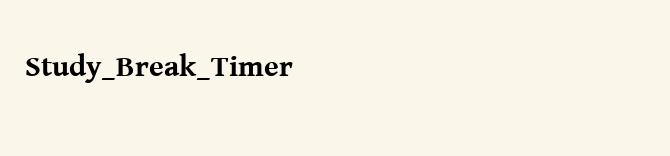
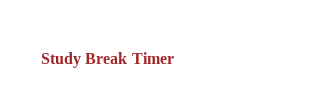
[25,53,293,83] Study_Break_Timer -> [41,52,174,68] Study Break Timer

